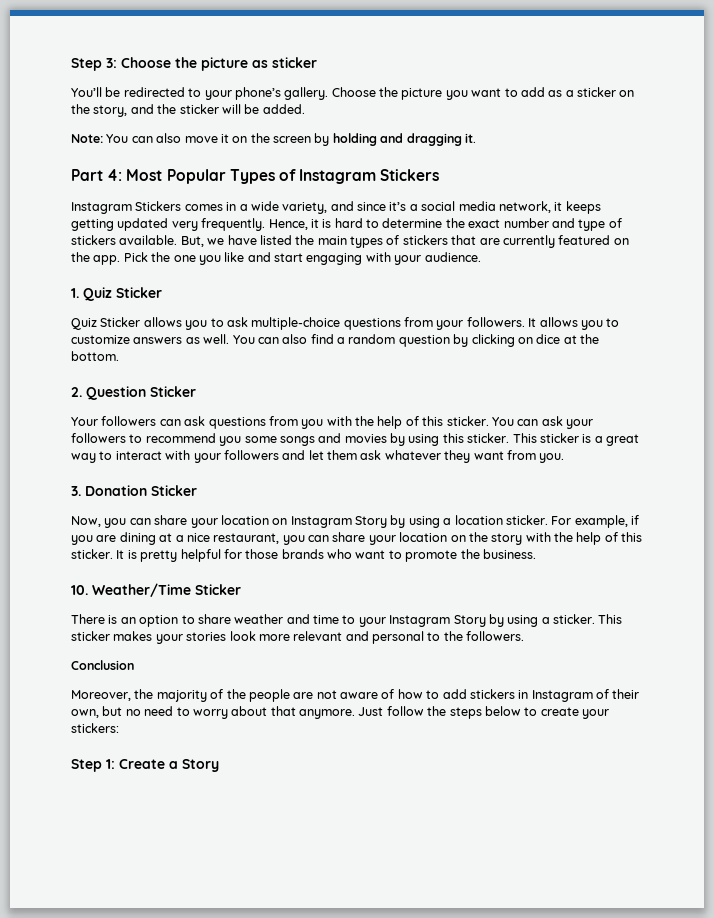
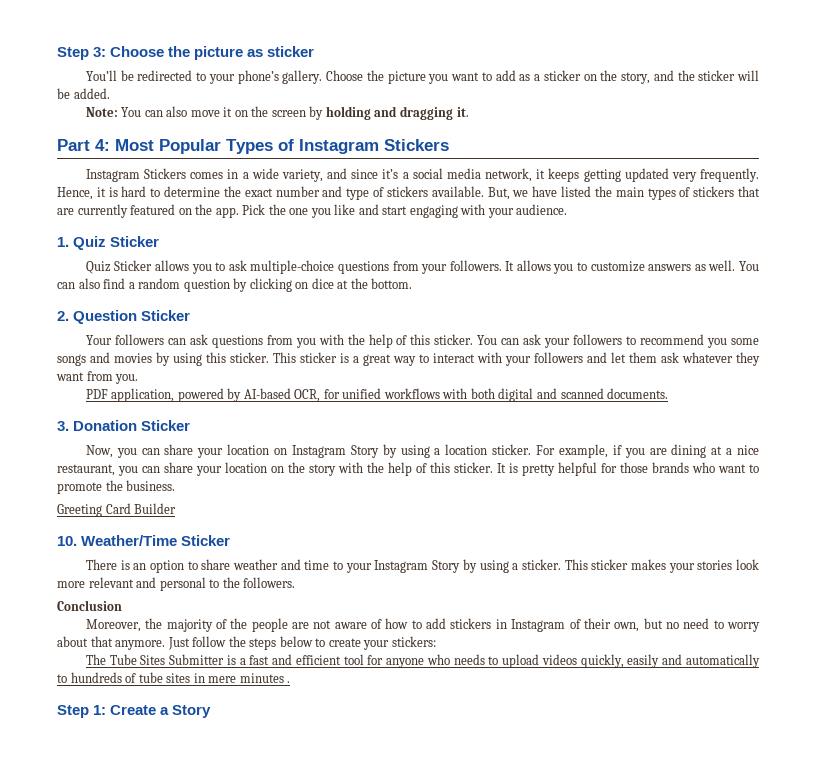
(565, 458) none -> [85,388,669,402] // PDF application, powered by AI-based OCR, for unified workflows with both digital and scanned documents.
(536, 554) none -> [57,503,177,517] // Greeting Card Builder
(119, 728) none -> [85,654,760,668] [57,672,291,683] // The Tube Sites Submitter is a fast and efficient tool for anyone who needs to upload videos quickly, easily and automatically to hundreds of tube sites in mere minutes .

